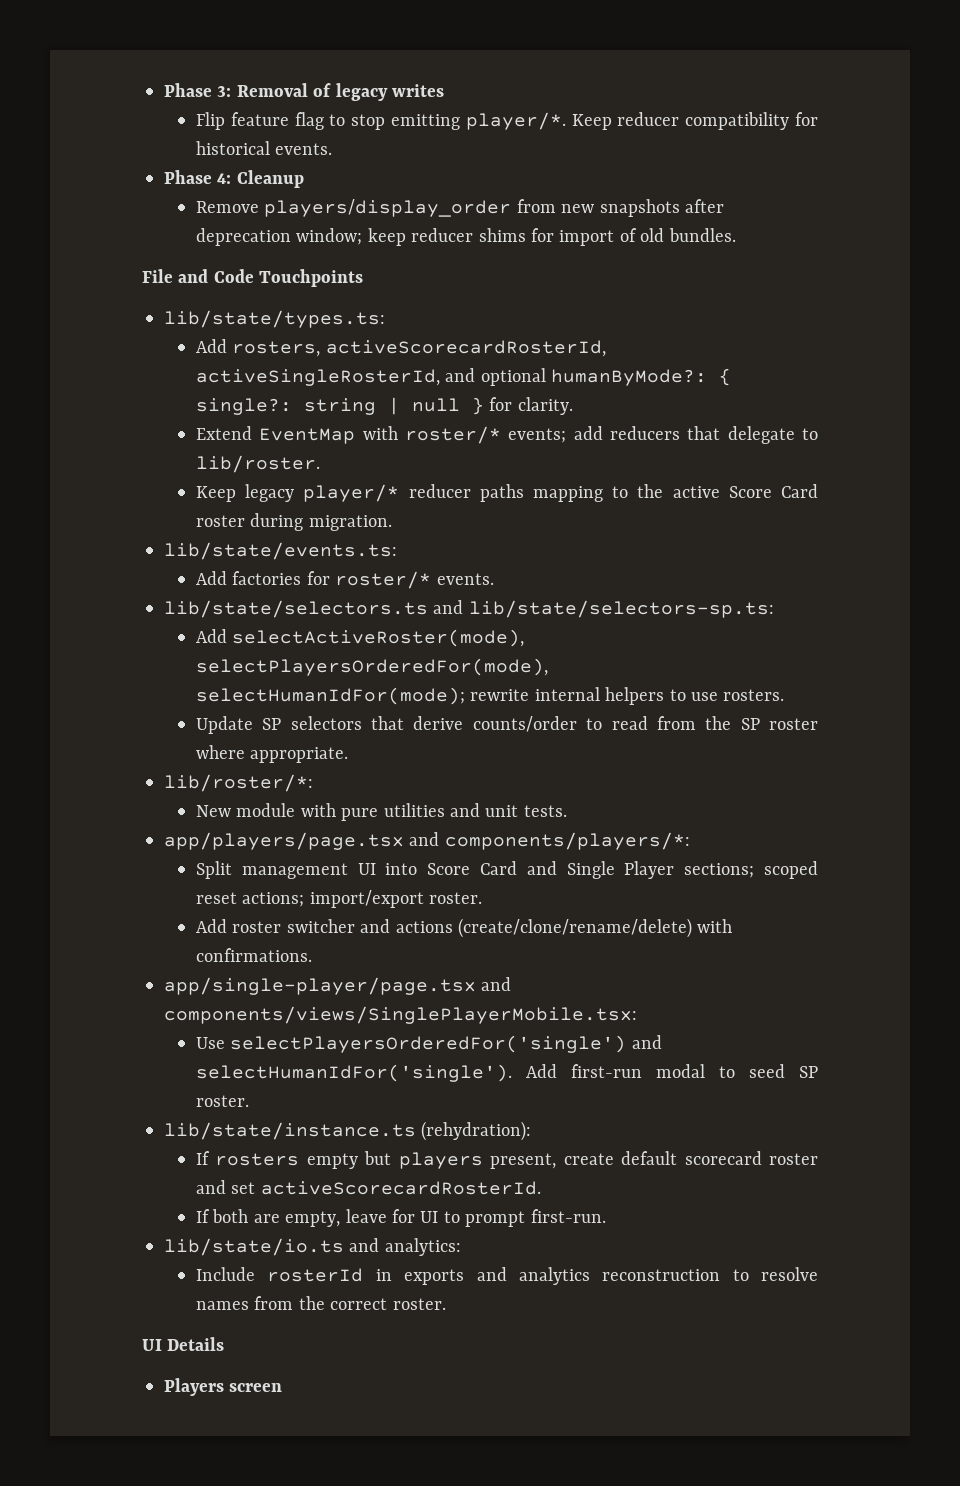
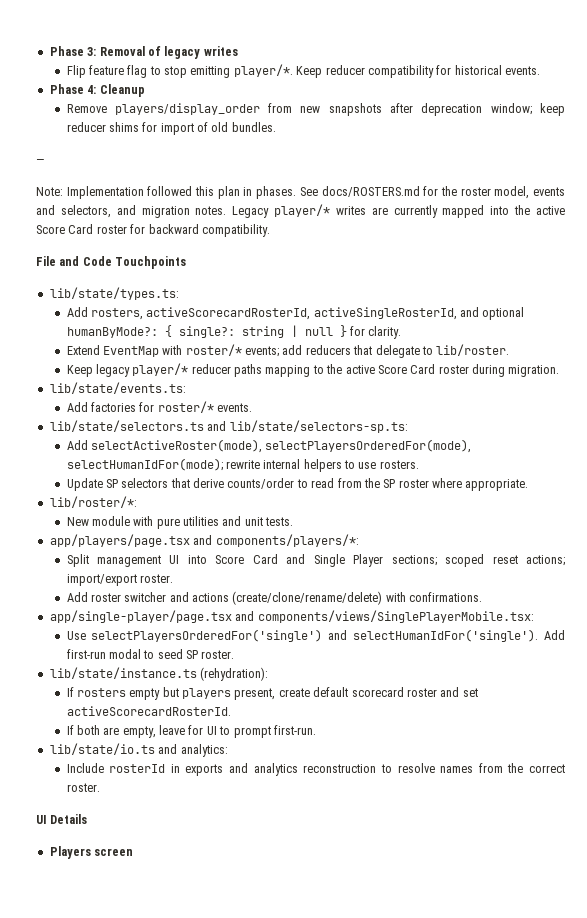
(736, 235) none -> [36,159,44,164] [36,186,565,199] [36,204,566,218] [36,224,270,237] // — // Note: Implementation followed this plan in phases. See docs/ROSTERS.md for the roster model, events and selectors, and migration notes. Legacy player/* writes are currently mapped into the active Score Card roster for backward compatibility.

